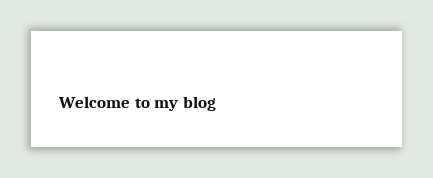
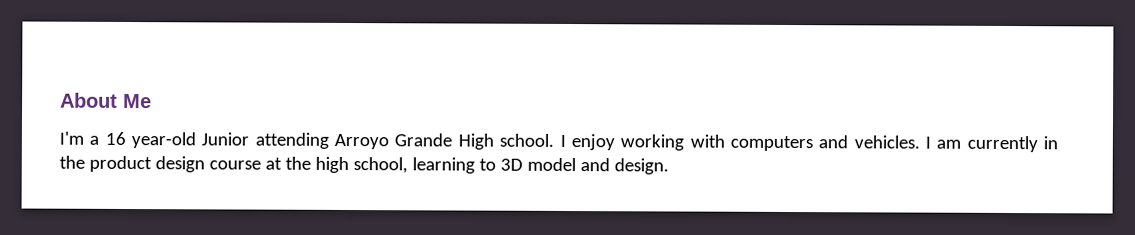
[58,96,216,111] Welcome to my blog -> [60,92,152,109] [59,131,1059,153] [59,155,669,175] About Me // I'm a 16 year-old Junior attending Arroyo Grande High school. I enjoy working with computers and vehicles. I am currently in the product design course at the high school, learning to 3D model and design.

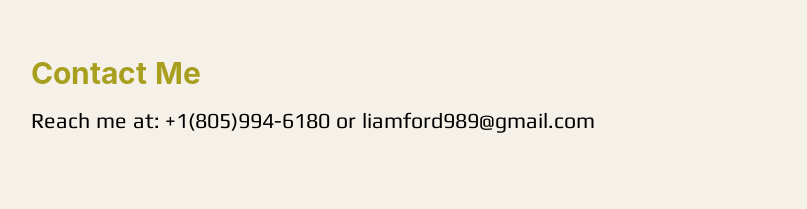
[60,92,118,108] About -> [31,62,147,84] Contact
[59,131,1059,153] [59,155,669,175] I'm a 16 year-old Junior attending Arroyo Grande High school. I enjoy working with computers and vehicles. I am currently in the product design course at the high school, learning to 3D model and design. -> [31,112,596,133] Reach me at: +1(805)994-6180 or liamford989@gmail.com

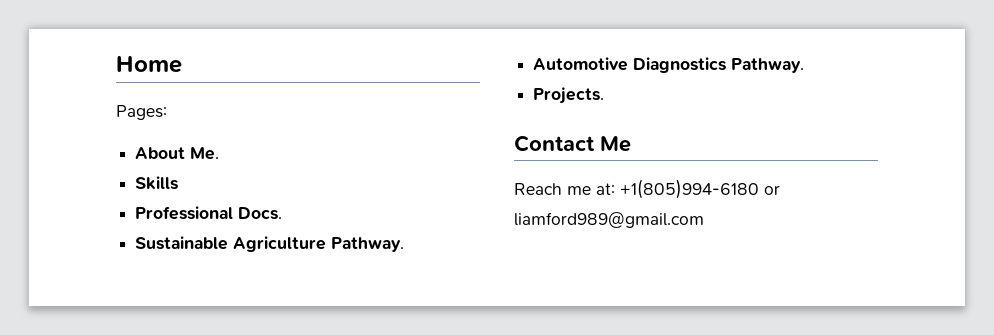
(31, 73) none -> [116,56,182,73] [116,105,167,120] [135,147,220,160] [135,176,179,190] [135,206,283,220] [135,236,405,252] [533,57,805,73] [533,87,605,104] Home // Pages: // About Me. // Skills // Professional Docs. // Sustainable Agriculture Pathway. // Automotive Diagnostics Pathway. // Projects. //

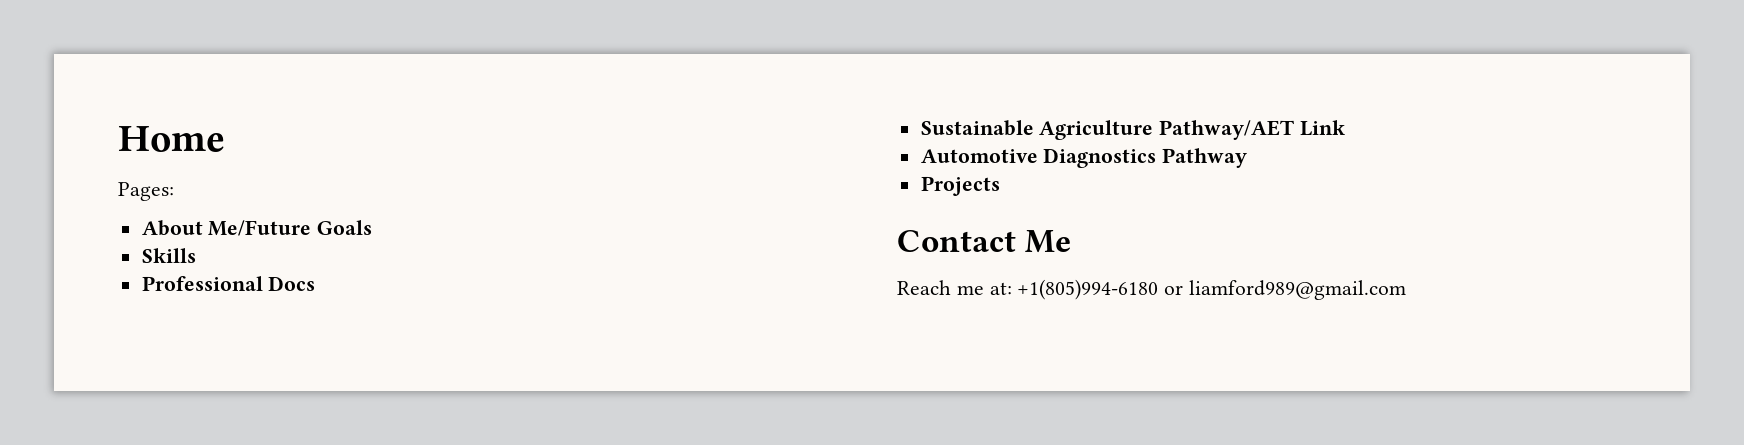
[190,147,220,160] Me. -> [208,220,373,236] Me/Future Goals
[238,207,283,220] Docs. -> [268,276,316,291] Docs
[331,237,405,252] Pathway. -> [1159,120,1346,140] Pathway/AET Link
[731,58,805,73] [533,87,605,104] Pathway. // Projects. -> [1162,148,1248,168] [920,176,1000,196] Pathway // Projects

